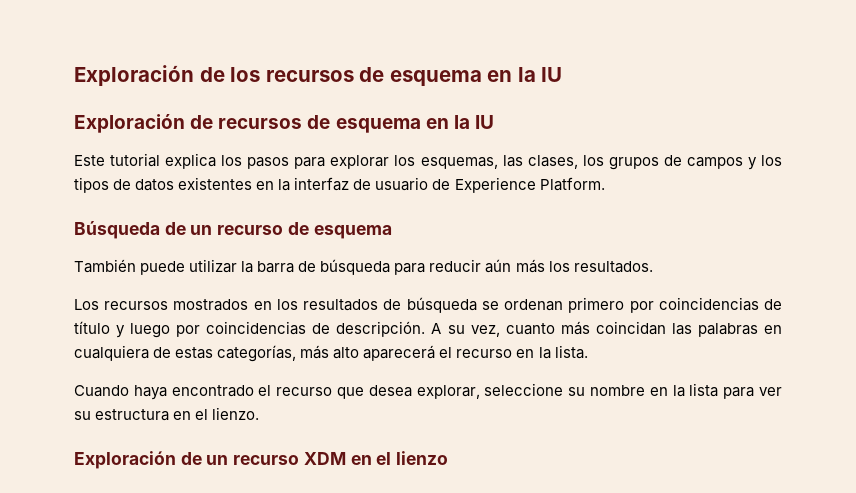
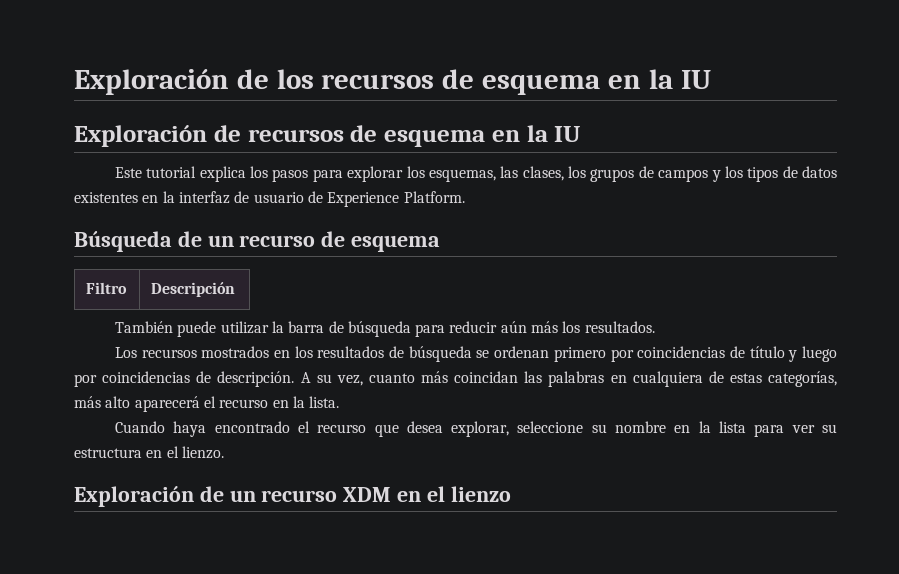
(392, 232) none -> [86,282,128,294] [151,282,236,297] // Filtro | Descripción

